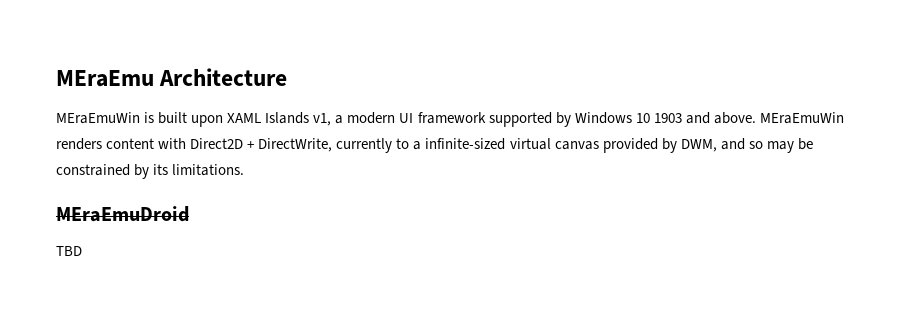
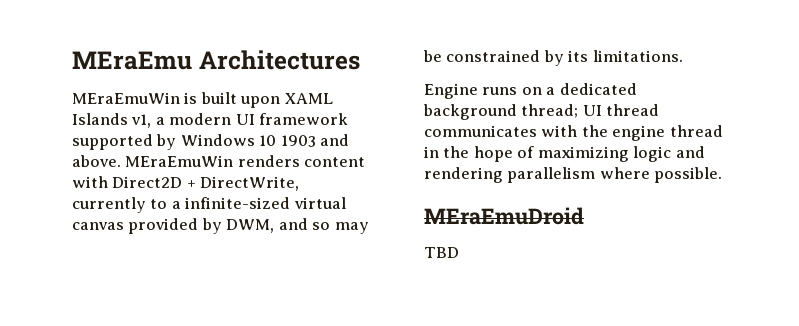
[159,68,288,86] Architecture -> [198,50,360,70] Architectures
(245, 170) none -> [424,83,637,99] [423,104,660,120] [424,125,723,141] [424,146,705,162] [424,167,723,183] // Engine runs on a dedicated background thread; UI thread communicates with the engine thread in the hope of maximizing logic and rendering parallelism where possible.

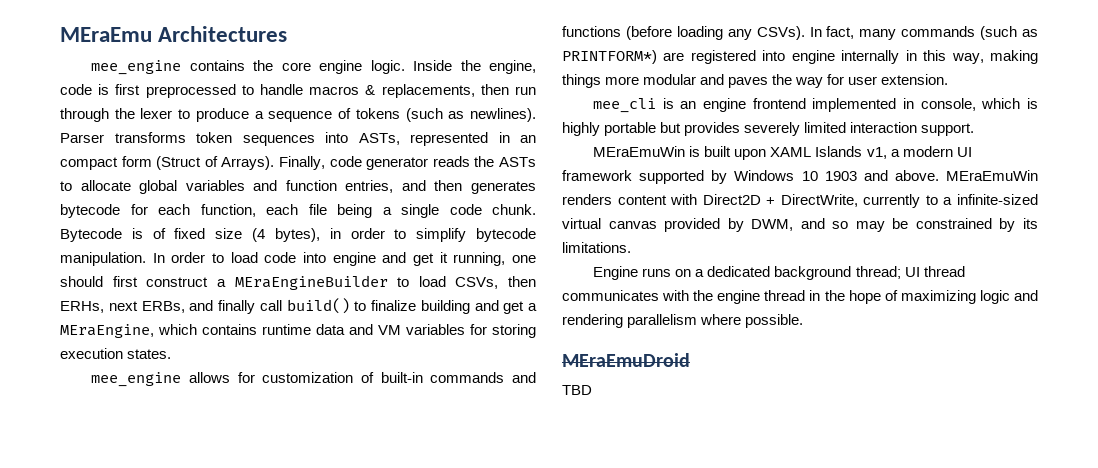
(360, 60) none -> [91,60,537,75] [60,84,536,98] [60,108,536,122] [60,132,536,146] [60,156,537,170] [60,180,536,194] [60,204,536,218] [60,228,536,242] [60,252,537,266] [60,275,536,290] [60,298,537,314] [60,324,536,338] [60,348,172,359] [91,372,537,387] [562,26,1038,40] [562,50,1038,64] [562,74,949,88] [593,98,1038,113] [562,122,975,136] // mee_engine contains the core engine logic. Inside the engine, code is first preprocessed to handle macros & replacements, then run through the lexer to produce a sequence of tokens (such as newlines). Parser transforms token sequences into ASTs, represented in an compact form (Struct of Arrays). Finally, code generator reads the ASTs to allocate global variables and function entries, and then generates bytecode for each function, each file being a single code chunk. Bytecode is of fixed size (4 bytes), in order to simplify bytecode manipulation. In order to load code into engine and get it running, one should first construct a MEraEngineBuilder to load CSVs, then ERHs, next ERBs, and finally call build() to finalize building and get a MEraEngine, which contains runtime data and VM variables for storing execution states. // mee_engine allows for customization of built-in commands and functions (before loading any CSVs). In fact, many commands (such as PRINTFORM*) are registered into engine internally in this way, making things more modular and paves the way for user extension. // mee_cli is an engine frontend implemented in console, which is highly portable but provides severely limited interaction support.

